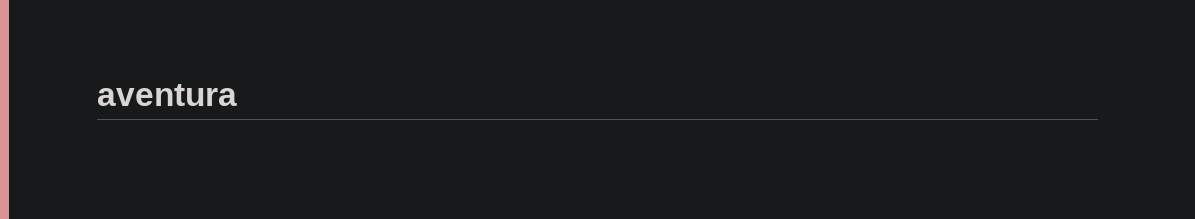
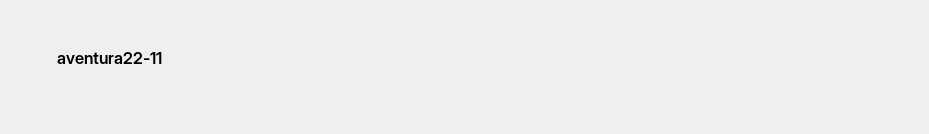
[97,84,237,106] aventura -> [57,52,162,64] aventura22-11

